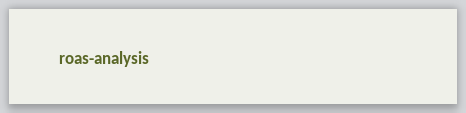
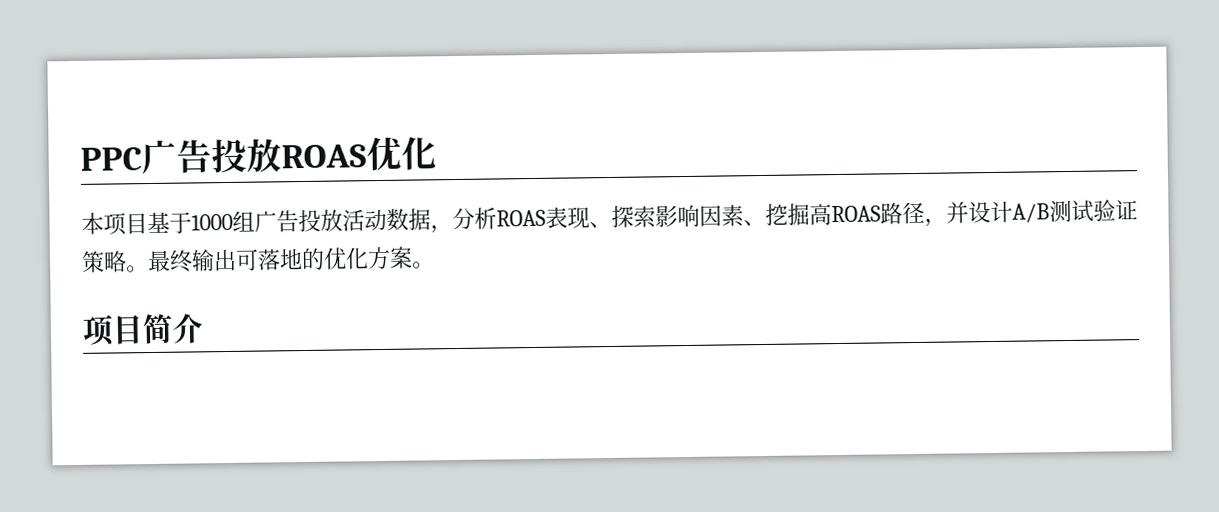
[59,51,149,67] roas-analysis -> [80,136,437,175] [81,199,1138,236] [81,246,435,273] [82,313,204,347] PPC广告投放ROAS优化 // 本项目基于1000组广告投放活动数据，分析ROAS表现、探索影响因素、挖掘高ROAS路径，并设计A/B测试验证策略。最终输出可落地的优化方案。 // 项目简介

